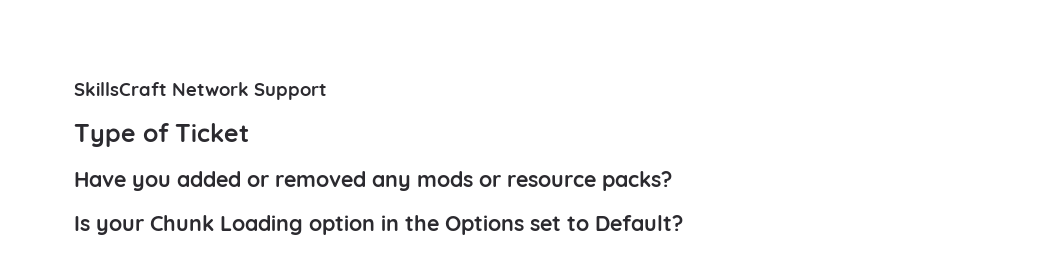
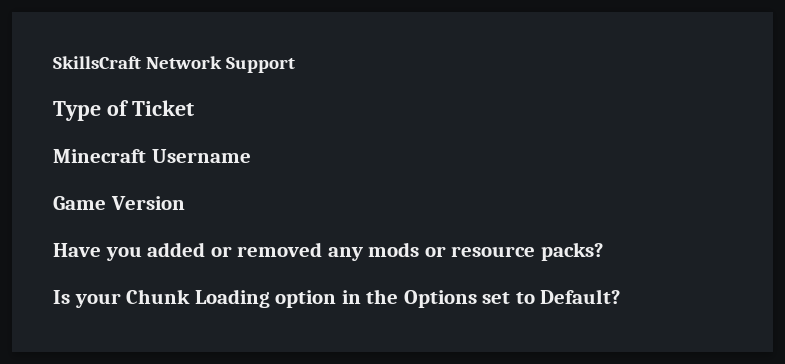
(249, 132) none -> [53,149,251,163] [53,196,185,210] // Minecraft Username // Game Version

